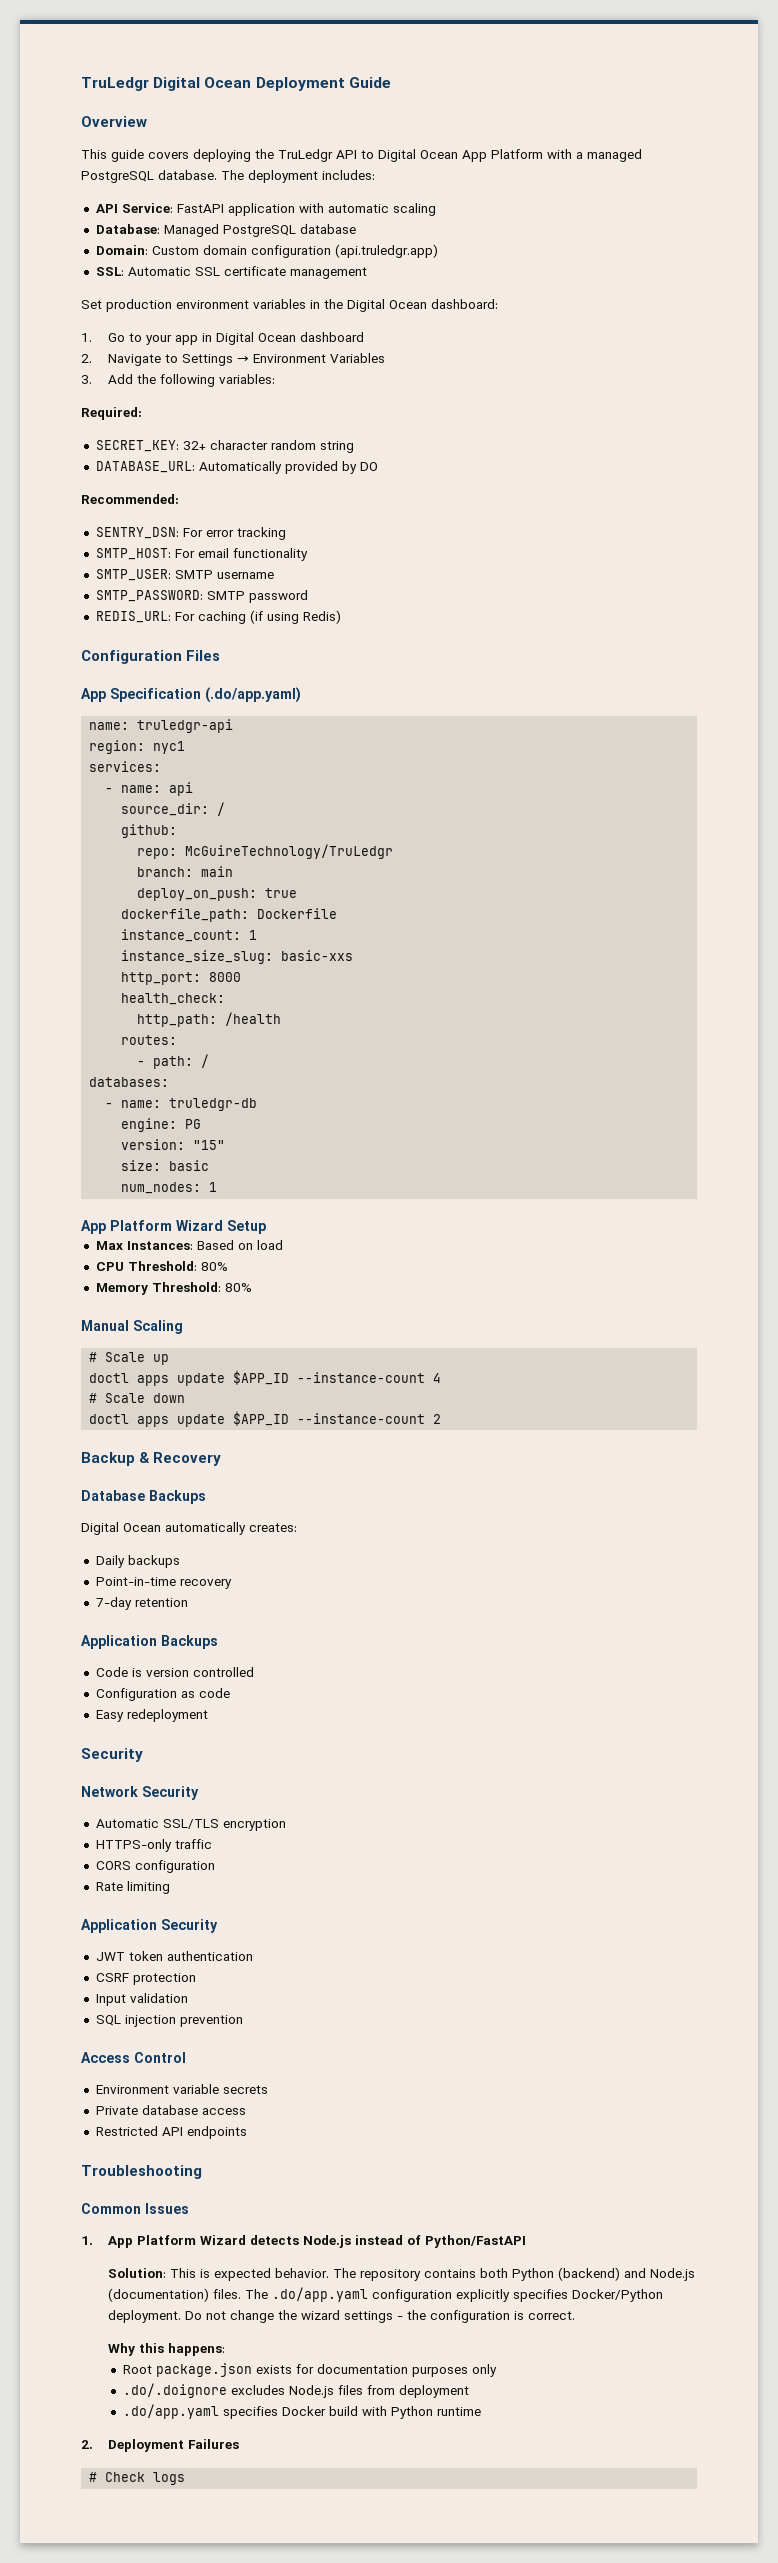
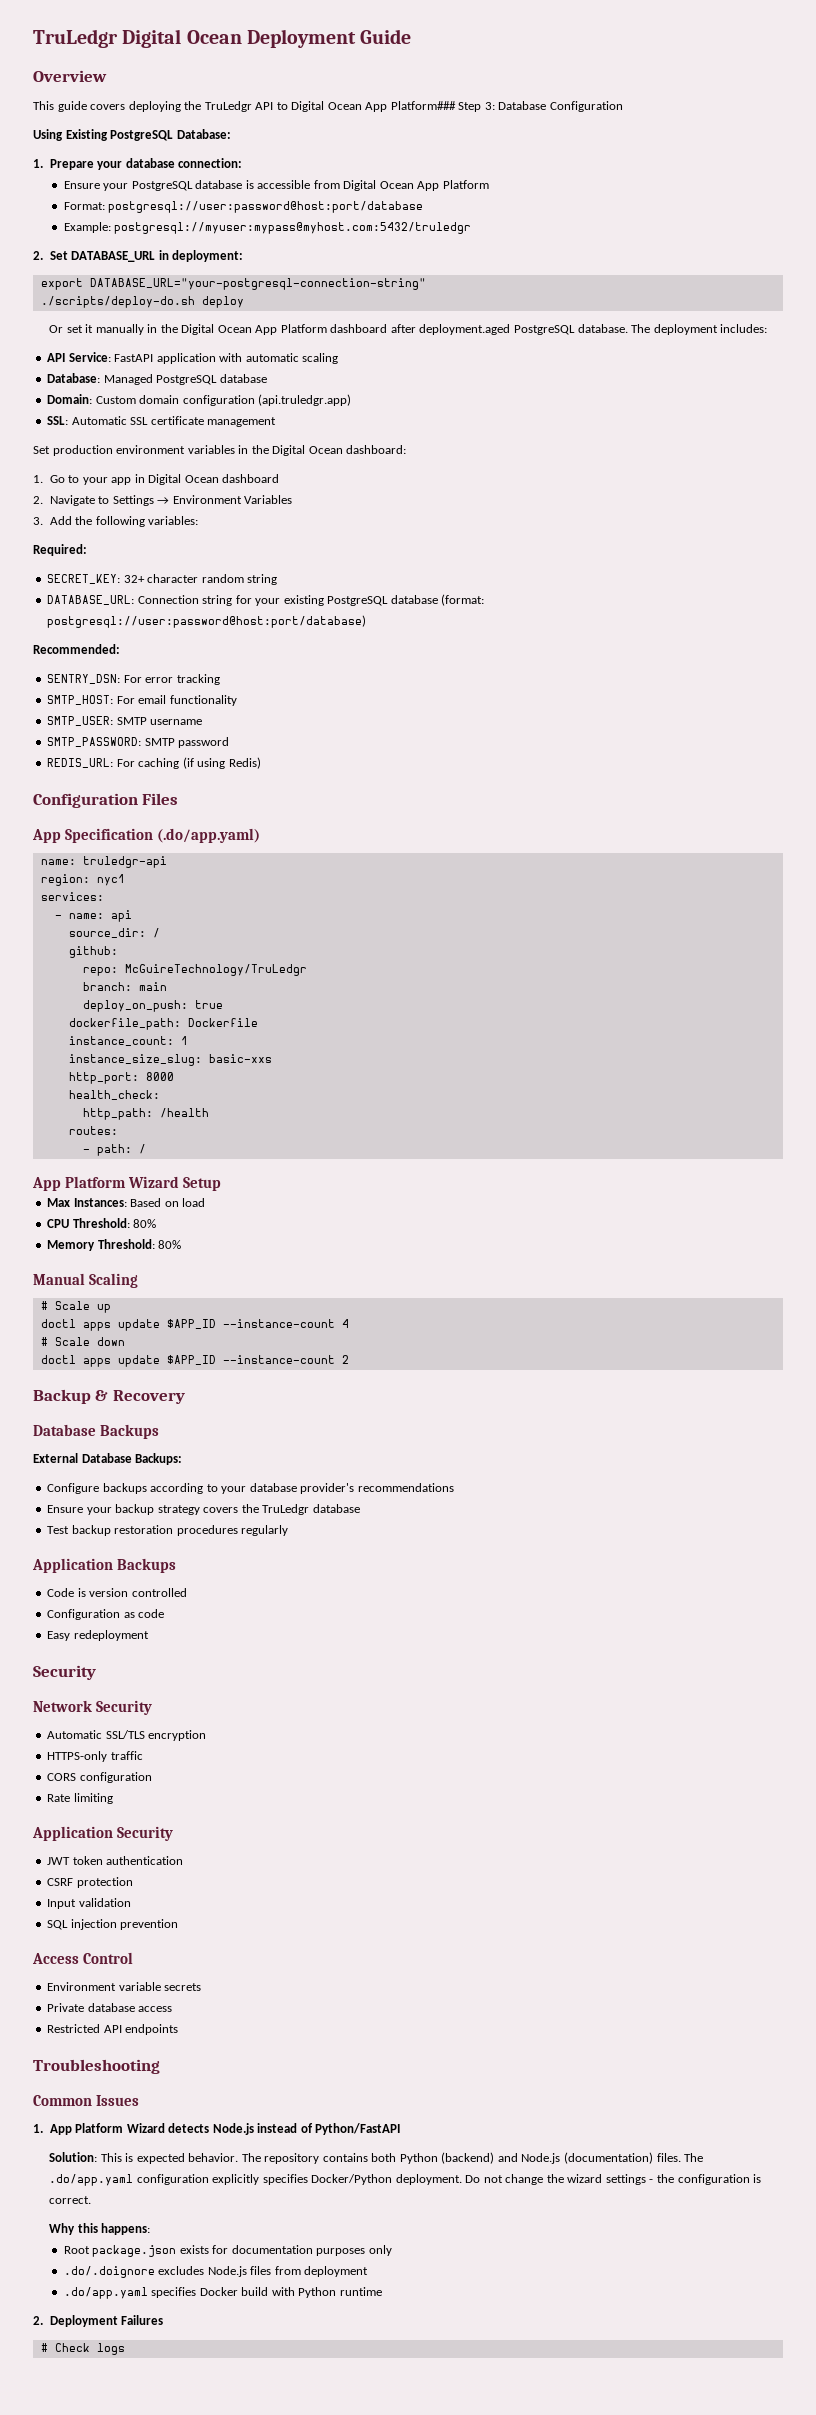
[491,149,642,162] Platform with a managed -> [390,101,623,112] [33,129,231,141] [33,158,243,170] [63,180,489,191] [63,201,424,213] [63,222,472,234] [33,250,244,262] [40,278,426,290] [40,296,244,308] [49,324,511,335] Platform### Step 3: Database Configuration // Using Existing PostgreSQL Database: // 1. Prepare your database connection: // Ensure your PostgreSQL database is accessible from Digital Ocean App Platform // Format: postgresql://user:password@host:port/database // Example: postgresql://myuser:mypass@myhost.com:5432/truledgr // 2. Set DATABASE_URL in deployment: // export DATABASE_URL="your-postgresql-connection-string" // ./scripts/deploy-do.sh deploy // Or set it manually in the Digital Ocean App Platform dashboard after deployment.aged
[198,461,378,474] Automatically provided by DO -> [137,594,485,606] [47,615,367,628] Connection string for your existing PostgreSQL database (format: postgresql://user:password@host:port/database)
[89,1077,170,1087] [105,1098,258,1111] [121,1118,202,1132] [121,1139,226,1150] [121,1160,210,1171] [121,1182,218,1194] // databases: // - name: truledgr-db // engine: PG // version: "15" // size: basic // num_nodes: 1 -> (146, 1149) none
[81,1522,297,1535] [95,1555,180,1568] [95,1577,232,1589] [95,1597,188,1610] Digital Ocean automatically creates: // Daily backups // Point-in-time recovery // 7-day retention -> [33,1453,183,1465] [47,1483,454,1494] [47,1504,360,1515] [47,1525,289,1536] External Database Backups: // Configure backups according to your database provider's recommendations // Ensure your backup strategy covers the TruLedgr database // Test backup restoration procedures regularly

